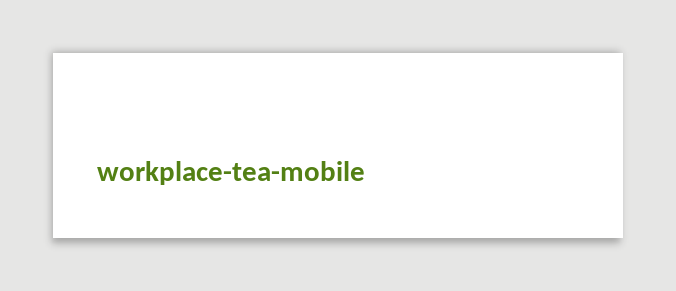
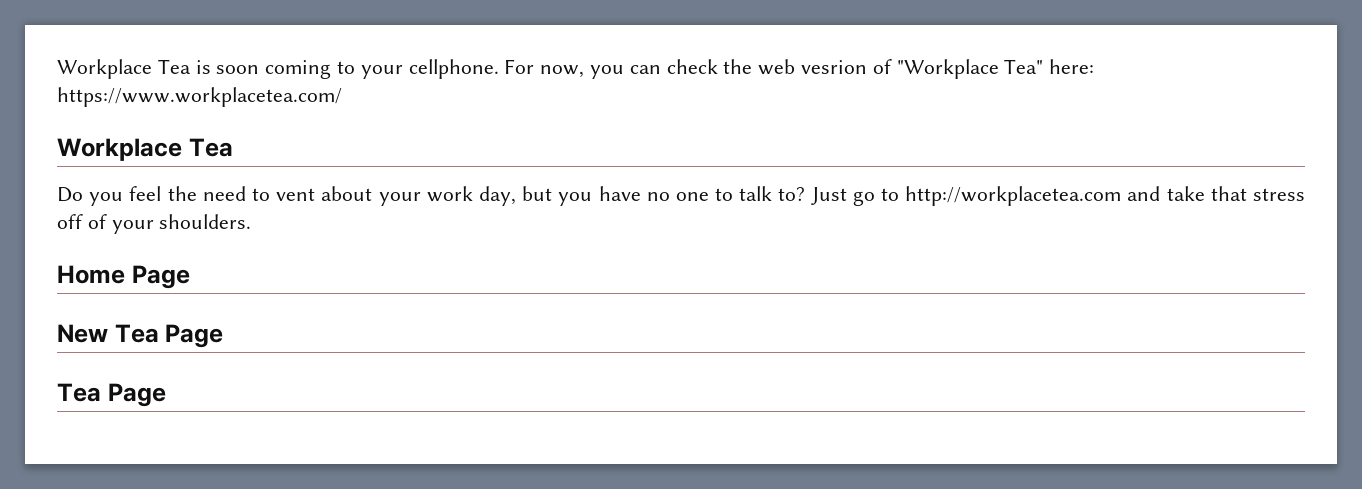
[97,161,365,185] workplace-tea-mobile -> [57,59,1095,79] [57,87,342,107] [57,138,233,161] [57,186,1305,206] [57,214,252,234] [57,265,190,289] [57,324,224,348] [57,383,166,407] Workplace Tea is soon coming to your cellphone. For now, you can check the web vesrion of "Workplace Tea" here: https://www.workplacetea.com/ // Workplace Tea // Do you feel the need to vent about your work day, but you have no one to talk to? Just go to http://workplacetea.com and take that stress off of your shoulders. // Home Page // New Tea Page // Tea Page

